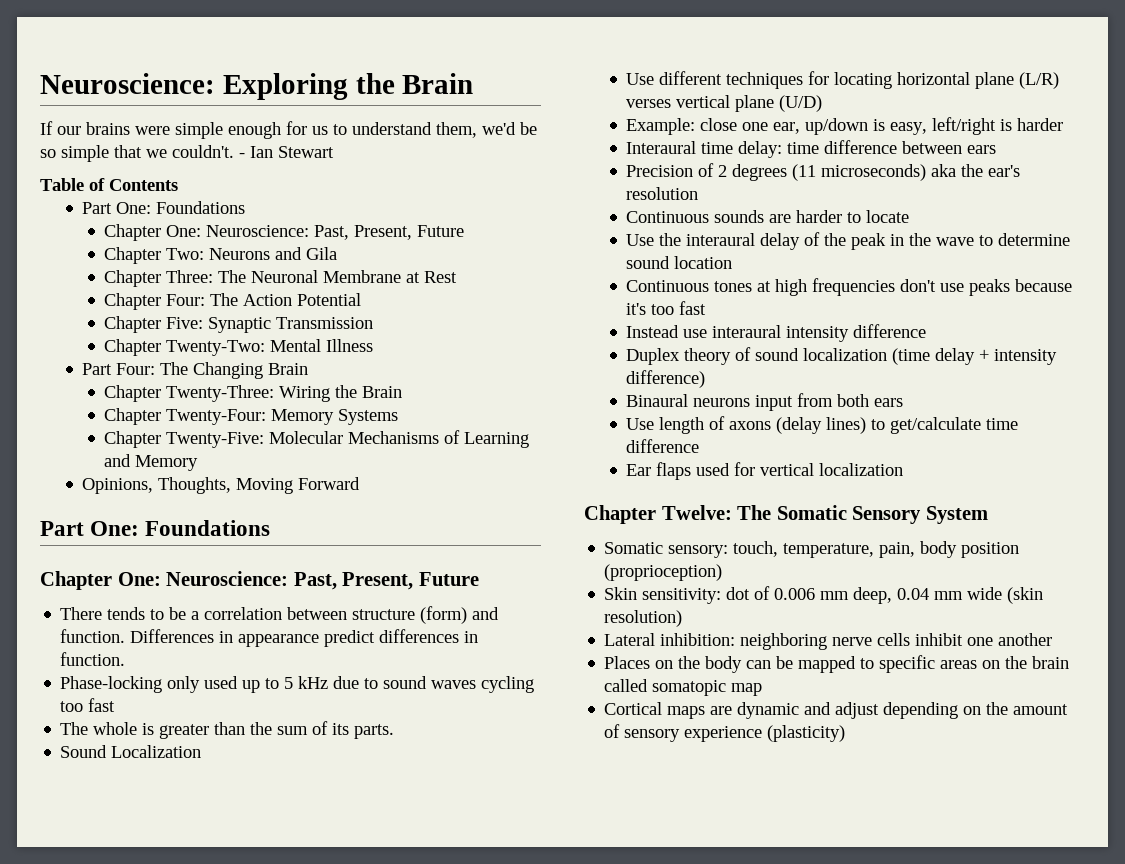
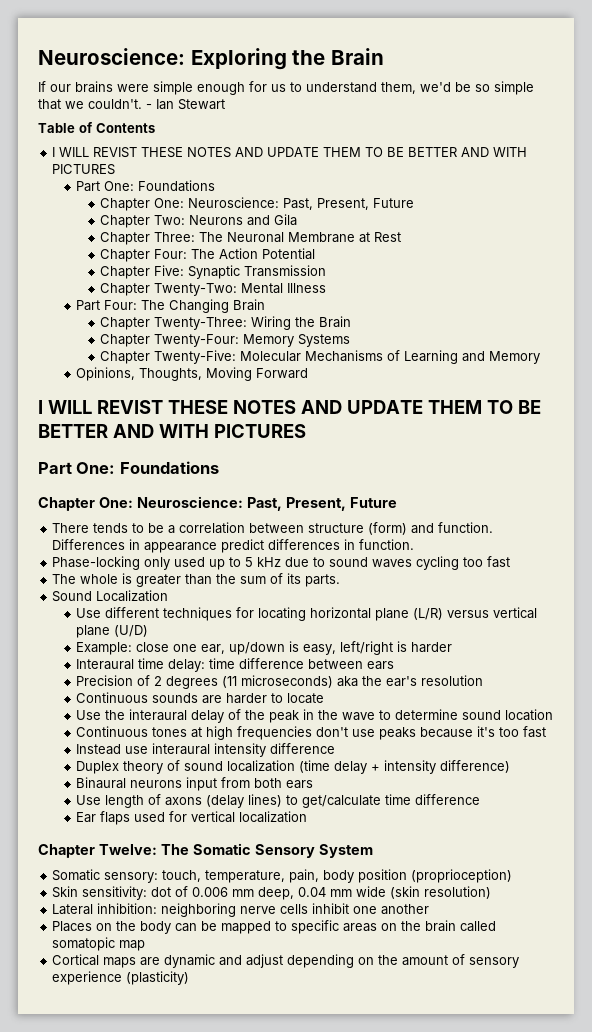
(178, 185) none -> [52,147,528,158] [52,164,116,175] // I WILL REVIST THESE NOTES AND UPDATE THEM TO BE BETTER AND WITH PICTURES
(361, 483) none -> [38,400,541,414] [38,424,306,438] // I WILL REVIST THESE NOTES AND UPDATE THEM TO BE BETTER AND WITH PICTURES
[626,99,672,108] verses -> [447,610,490,618] versus

